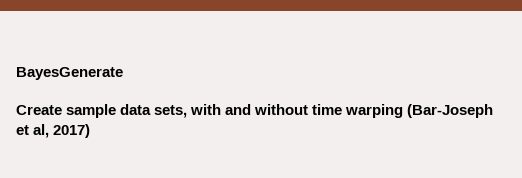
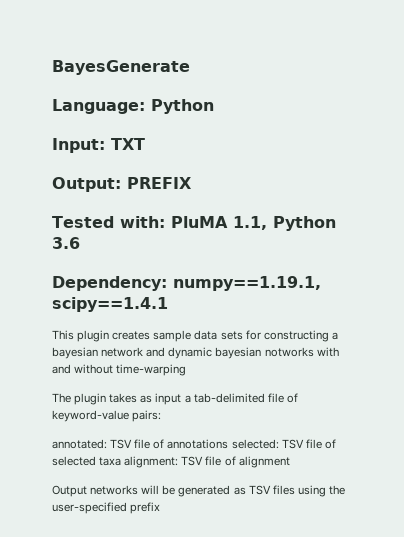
[16,104,494,118] [16,124,91,138] Create sample data sets, with and without time warping (Bar-Joseph et al, 2017) -> [52,99,214,114] [52,138,145,153] [52,177,192,192] [52,216,336,231] [52,237,80,249] [52,276,321,291] [52,297,168,312] [52,330,338,342] [52,347,339,359] [52,364,187,376] [52,393,298,405] [52,410,162,422] [52,439,336,449] [52,456,290,468] [52,485,345,497] [52,502,161,514] Language: Python // Input: TXT // Output: PREFIX // Tested with: PluMA 1.1, Python 3.6 // Dependency: numpy==1.19.1, scipy==1.4.1 // This plugin creates sample data sets for constructing a bayesian network and dynamic bayesian notworks with and without time-warping // The plugin takes as input a tab-delimited file of keyword-value pairs: // annotated: TSV file of annotations selected: TSV file of selected taxa alignment: TSV file of alignment // Output networks will be generated as TSV files using the user-specified prefix

